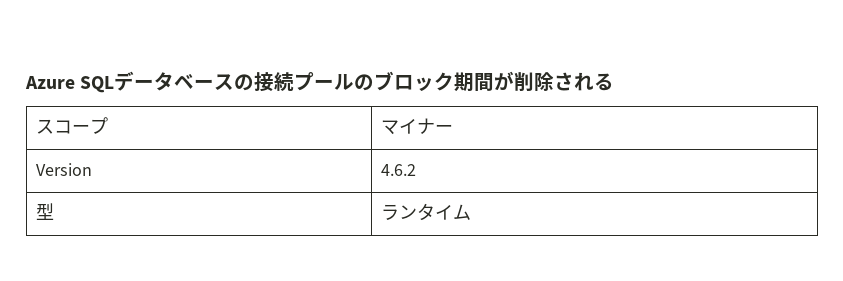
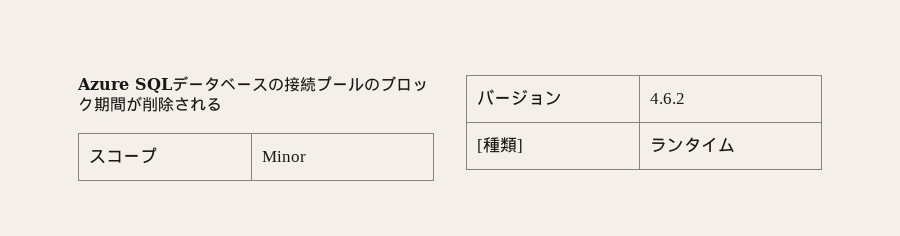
[380,118,453,135] [35,163,92,176] マイナー // Version -> [262,151,307,162] [477,89,563,106] Minor // バージョン
[35,203,54,220] 型 -> [477,137,524,153] [種類]

